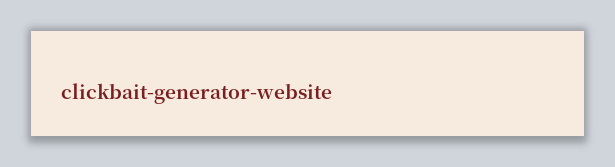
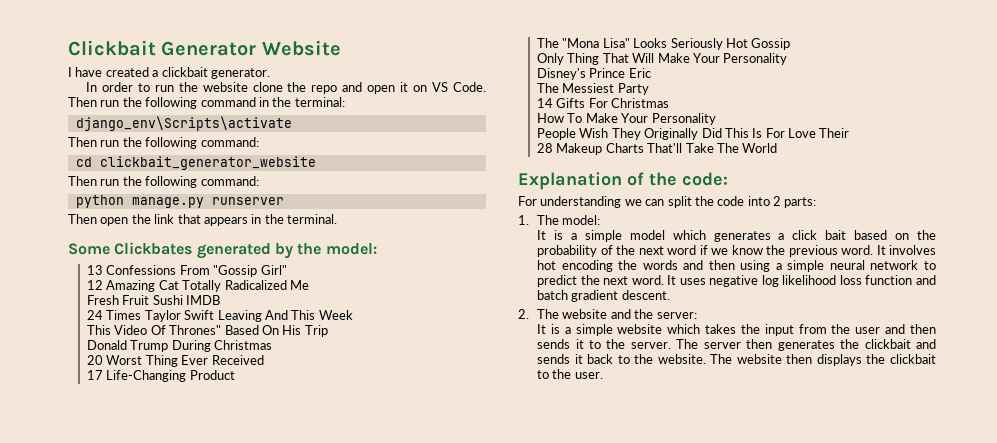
[61,83,332,104] clickbait-generator-website -> [68,40,341,56] [68,67,270,79] [85,82,487,94] [68,97,345,109] [75,116,292,131] [68,137,259,149] [75,156,316,170] [68,176,259,188] [75,195,284,208] [68,214,337,226] [68,242,377,259] [87,265,287,277] [87,280,309,292] [87,295,221,305] [87,310,353,322] [87,325,328,337] [87,340,273,352] [87,355,264,367] [87,370,235,382] [537,38,791,50] [537,53,788,65] [537,68,651,80] [537,83,649,95] [537,98,670,108] [537,113,716,125] [537,128,850,140] [537,143,778,155] [518,172,728,190] [518,196,817,208] [518,215,601,225] [537,230,936,242] [537,245,937,257] [537,260,936,272] [537,275,937,287] [537,290,670,302] [518,309,697,319] [537,324,936,336] [537,339,936,351] [537,354,937,366] [537,369,603,379] Clickbait Generator Website // I have created a clickbait generator. // In order to run the website clone the repo and open it on VS Code. Then run the following command in the terminal: // django_env\Scripts\activate // Then run the following command: // cd clickbait_generator_website // Then run the following command: // python manage.py runserver // Then open the link that appears in the terminal. // Some Clickbates generated by the model: // 13 Confessions From "Gossip Girl" // 12 Amazing Cat Totally Radicalized Me // Fresh Fruit Sushi IMDB // 24 Times Taylor Swift Leaving And This Week // This Video Of Thrones" Based On His Trip // Donald Trump During Christmas // 20 Worst Thing Ever Received // 17 Life-Changing Product // The "Mona Lisa" Looks Seriously Hot Gossip // Only Thing That Will Make Your Personality // Disney's Prince Eric // The Messiest Party // 14 Gifts For Christmas // How To Make Your Personality // People Wish They Originally Did This Is For Love Their // 28 Makeup Charts That'll Take The World // Explanation of the code: // For understanding we can split the code into 2 parts: // 1. The model: // It is a simple model which generates a click bait based on the probability of the next word if we know the previous word. It involves hot encoding the words and then using a simple neural network to predict the next word. It uses negative log likelihood loss function and batch gradient descent. // 2. The website and the server: // It is a simple website which takes the input from the user and then sends it to the server. The server then generates the clickbait and sends it back to the website. The website then displays the clickbait to the user.

